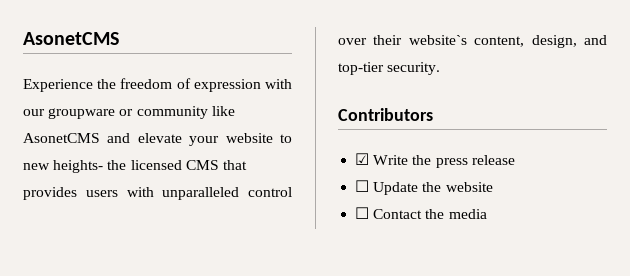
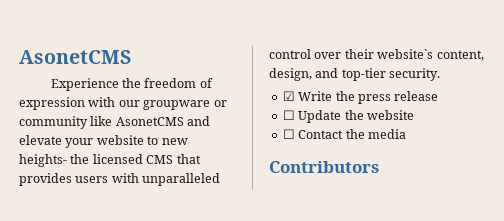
[338,108,433,121] // Contributors -> (441, 74) none
(487, 214) none -> [269,161,379,173] // Contributors

